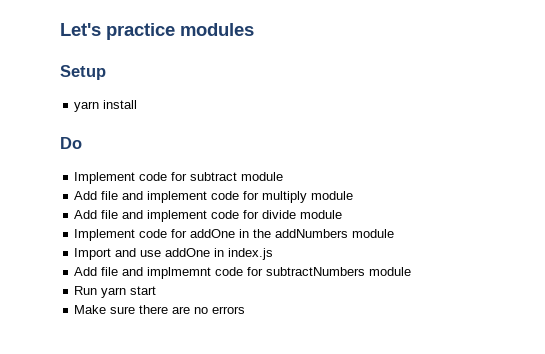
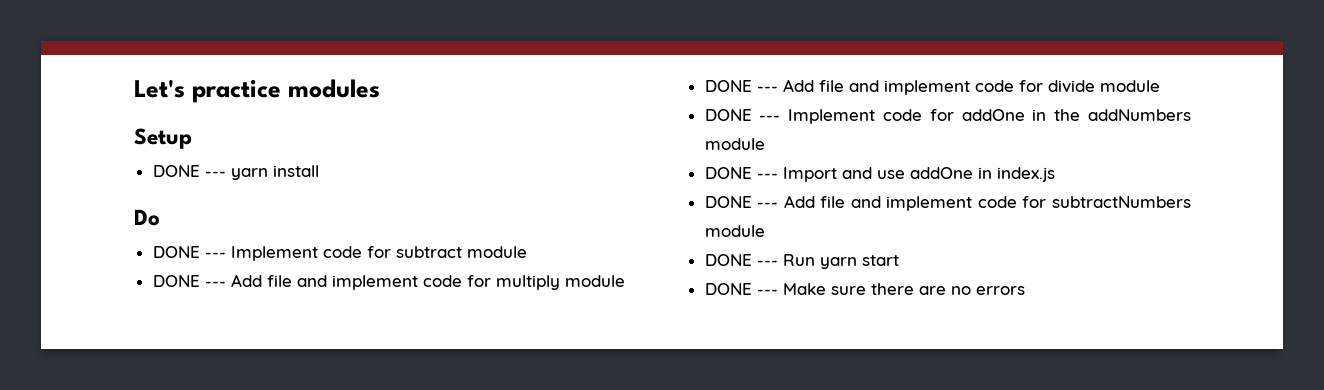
(106, 72) none -> [152,165,226,177] DONE ---
(82, 143) none -> [152,246,226,258] DONE ---
(284, 176) none -> [152,275,226,287] DONE ---
(354, 195) none -> [704,80,778,92] DONE ---
(343, 214) none -> [704,109,781,121] DONE ---
(395, 233) none -> [704,167,778,179] DONE ---
[74,267,212,279] Add file and implmemnt -> [704,195,973,211] DONE --- Add file and implement
(412, 271) none -> [704,254,778,266] DONE ---
(157, 290) none -> [704,283,778,295] DONE ---

